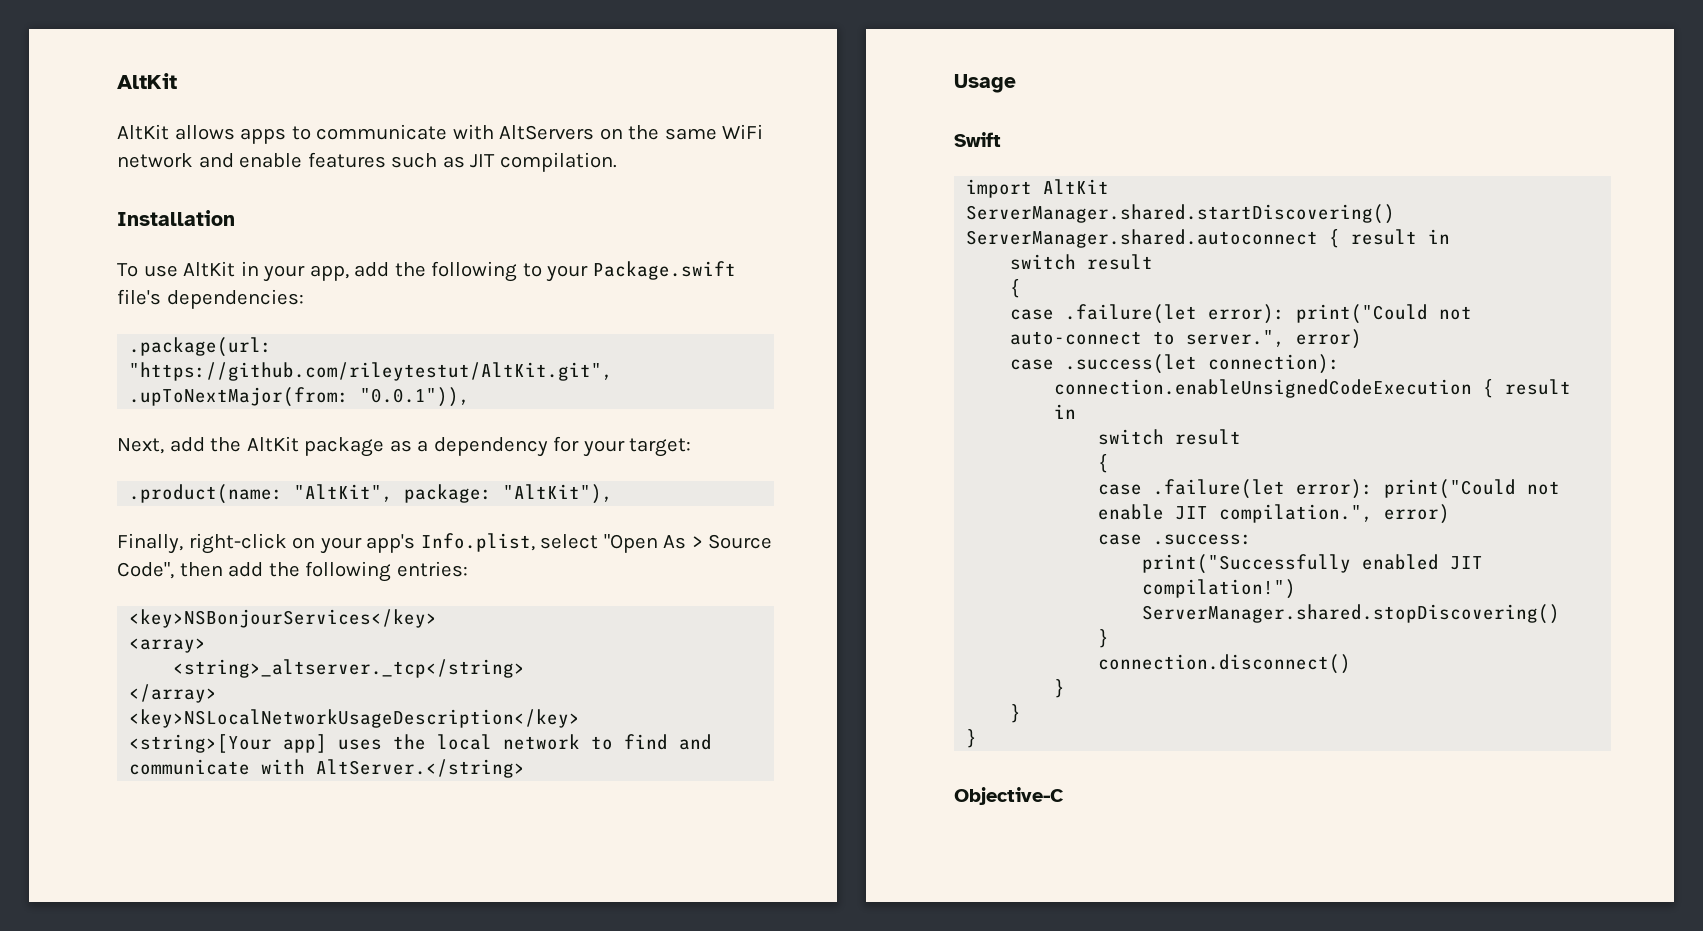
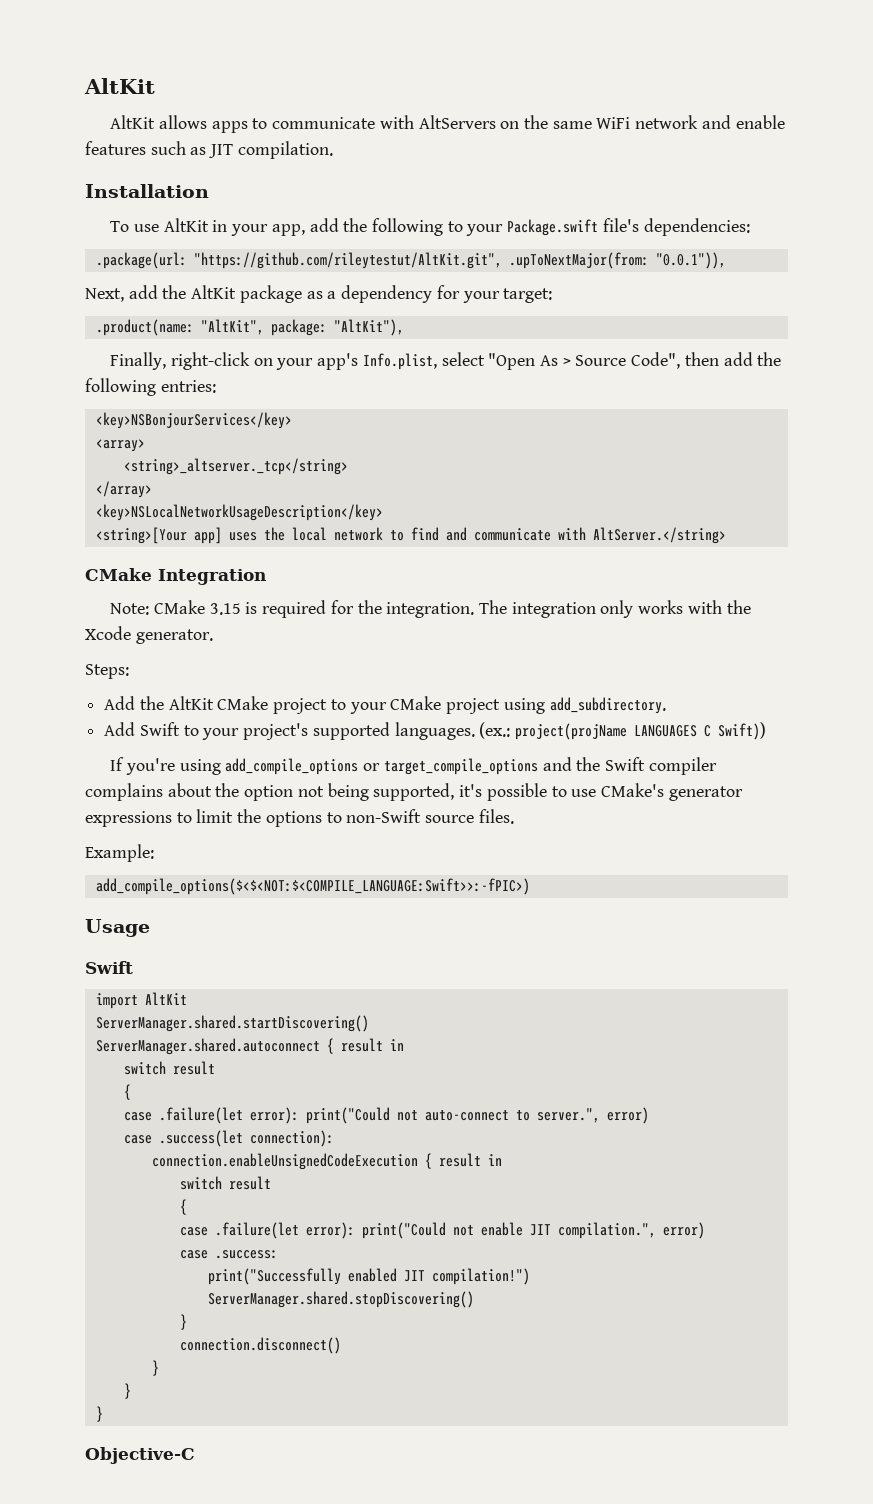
(526, 768) none -> [85,568,266,585] [110,600,751,618] [85,626,213,644] [85,664,129,679] [104,696,666,714] [104,722,767,740] [110,757,717,775] [85,783,743,801] [85,809,514,827] [85,844,154,862] [95,878,530,895] // CMake Integration // Note: CMake 3.15 is required for the integration. The integration only works with the Xcode generator. // Steps: // Add the AltKit CMake project to your CMake project using add_subdirectory. // Add Swift to your project's supported languages. (ex.: project(projName LANGUAGES C Swift)) // If you're using add_compile_options or target_compile_options and the Swift compiler complains about the option not being supported, it's possible to use CMake's generator expressions to limit the options to non-Swift source files. // Example: // add_compile_options($<$<NOT:$<COMPILE_LANGUAGE:Swift>>:-fPIC>)

